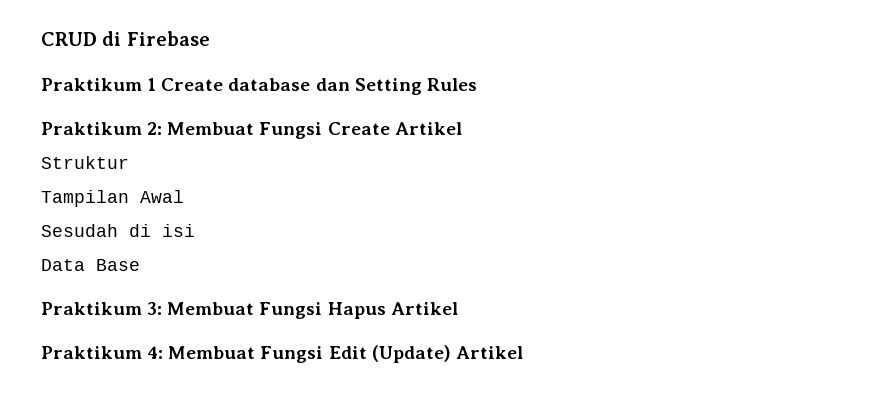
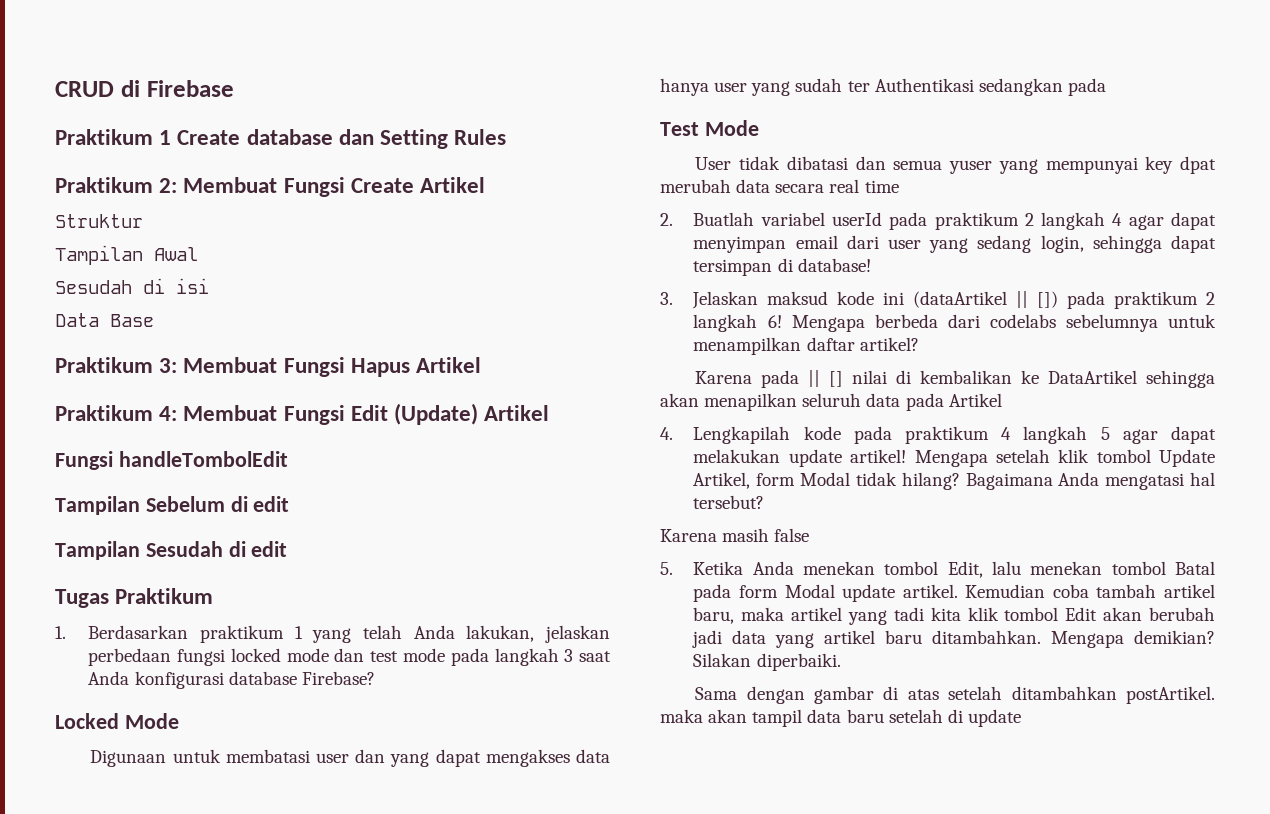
(523, 352) none -> [55,451,288,470] [55,496,290,515] [55,541,288,560] [55,588,214,608] [55,625,611,643] [88,648,611,666] [88,671,375,689] [55,713,179,729] [90,749,610,767] [660,78,1106,96] [660,120,759,136] [695,156,1216,174] [660,179,899,193] [660,212,1216,230] [693,235,1216,253] [693,258,871,276] [660,291,1215,309] [693,314,1217,332] [693,337,919,355] [695,370,1215,388] [660,393,1002,411] [660,426,1216,444] [693,449,1215,467] [693,472,1215,490] [693,495,765,509] [660,528,810,542] [660,561,1215,578] [693,584,1215,602] [693,607,1215,625] [692,630,1215,648] [693,653,841,671] [695,686,1215,704] [660,709,1021,727] // Fungsi handleTombolEdit // Tampilan Sebelum di edit // Tampilan Sesudah di edit // Tugas Praktikum // 1. Berdasarkan praktikum 1 yang telah Anda lakukan, jelaskan perbedaan fungsi locked mode dan test mode pada langkah 3 saat Anda konfigurasi database Firebase? // Locked Mode // Digunaan untuk membatasi user dan yang dapat mengakses data hanya user yang sudah ter Authentikasi sedangkan pada // Test Mode // User tidak dibatasi dan semua yuser yang mempunyai key dpat merubah data secara real time // 2. Buatlah variabel userId pada praktikum 2 langkah 4 agar dapat menyimpan email dari user yang sedang login, sehingga dapat tersimpan di database! // 3. Jelaskan maksud kode ini (dataArtikel || []) pada praktikum 2 langkah 6! Mengapa berbeda dari codelabs sebelumnya untuk menampilkan daftar artikel? // Karena pada || [] nilai di kembalikan ke DataArtikel sehingga akan menapilkan seluruh data pada Artikel // 4. Lengkapilah kode pada praktikum 4 langkah 5 agar dapat melakukan update artikel! Mengapa setelah klik tombol Update Artikel, form Modal tidak hilang? Bagaimana Anda mengatasi hal tersebut? // Karena masih false // 5. Ketika Anda menekan tombol Edit, lalu menekan tombol Batal pada form Modal update artikel. Kemudian coba tambah artikel baru, maka artikel yang tadi kita klik tombol Edit akan berubah jadi data yang artikel baru ditambahkan. Mengapa demikian? Silakan diperbaiki. // Sama dengan gambar di atas setelah ditambahkan postArtikel. maka akan tampil data baru setelah di update

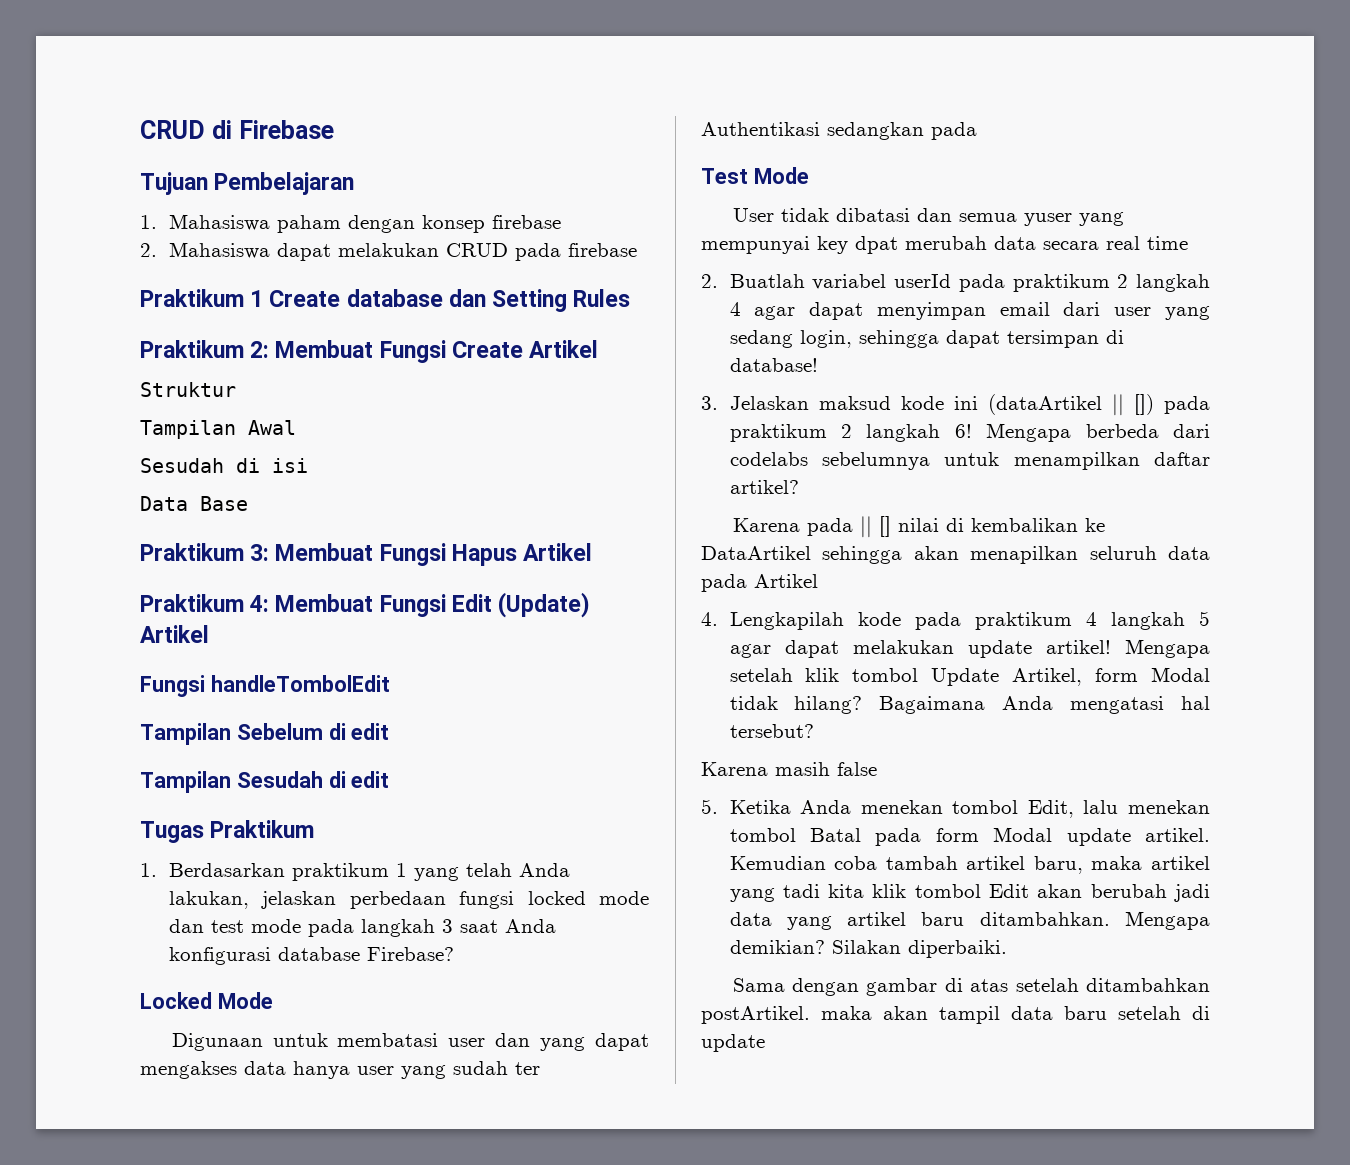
(234, 88) none -> [140,172,355,195] [140,214,561,233] [140,242,637,261] // Tujuan Pembelajaran // 1. Mahasiswa paham dengan konsep firebase // 2. Mahasiswa dapat melakukan CRUD pada firebase

